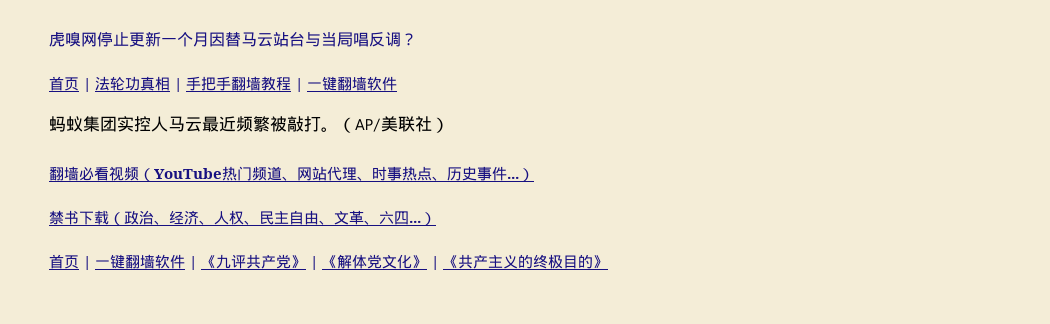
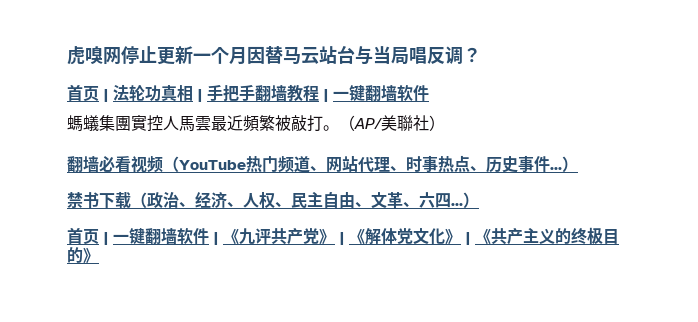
[49,116,253,132] 蚂蚁集团实控人马云最近频 -> [67,115,259,132] 螞蟻集團實控人馬雲最近頻
[398,116,415,132] 联 -> [397,115,413,131] 聯

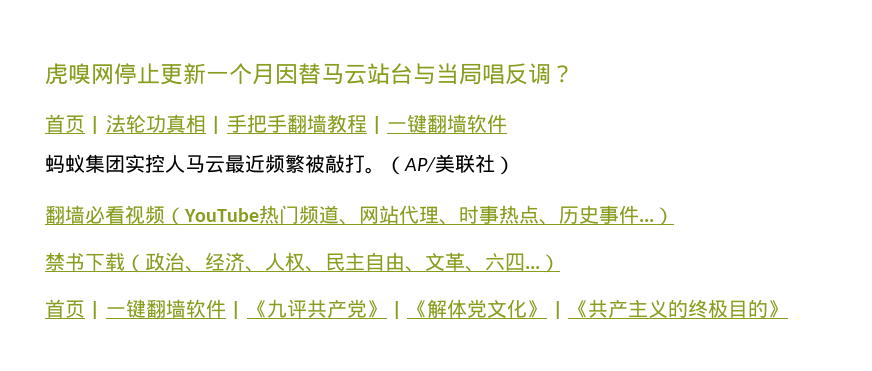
[67,115,259,132] 螞蟻集團實控人馬雲最近頻 -> [45,154,285,173] 蚂蚁集团实控人马云最近频
[397,115,413,131] 聯 -> [455,154,475,173] 联

